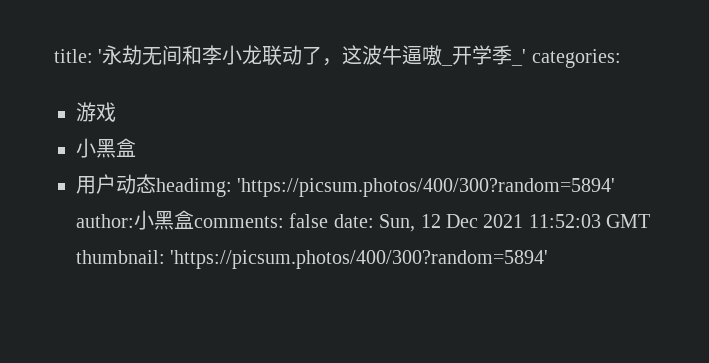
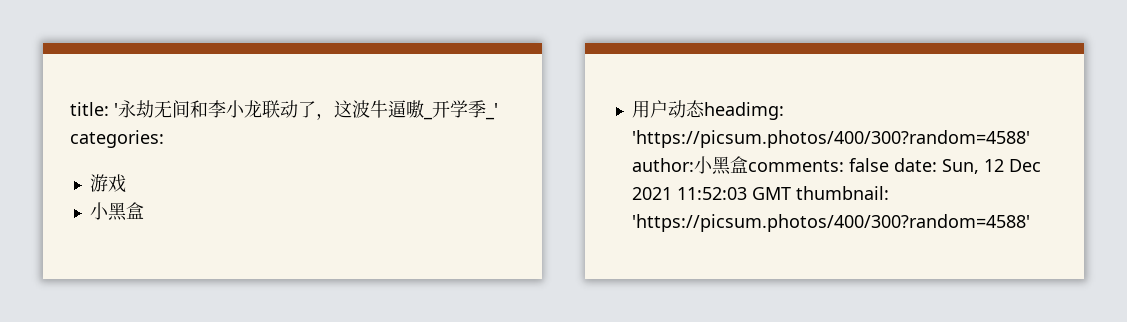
[237,178,616,197] 'https://picsum.photos/400/300?random=5894' -> [631,130,1030,148] 'https://picsum.photos/400/300?random=4588'
[170,250,549,269] 'https://picsum.photos/400/300?random=5894' -> [631,214,1030,232] 'https://picsum.photos/400/300?random=4588'

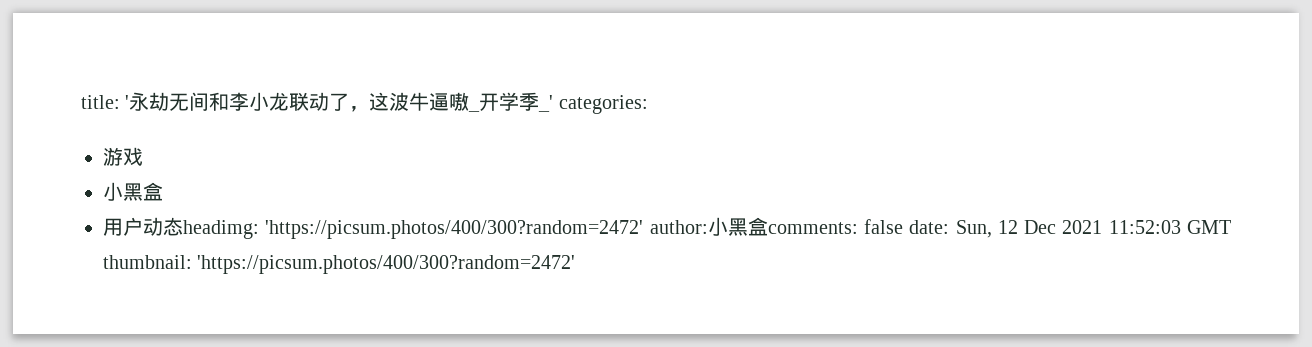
[631,130,1030,148] 'https://picsum.photos/400/300?random=4588' -> [265,220,644,239] 'https://picsum.photos/400/300?random=2472'
[631,214,1030,232] 'https://picsum.photos/400/300?random=4588' -> [197,255,576,274] 'https://picsum.photos/400/300?random=2472'

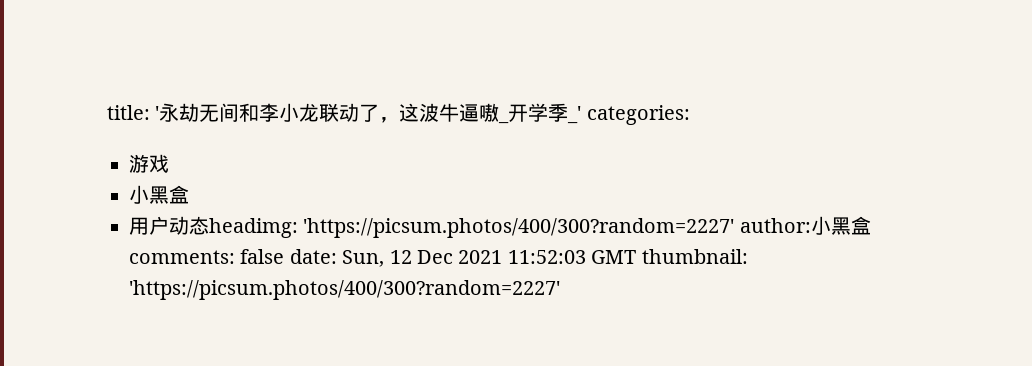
[265,220,644,239] 'https://picsum.photos/400/300?random=2472' -> [303,218,735,238] 'https://picsum.photos/400/300?random=2227'
[197,255,576,274] 'https://picsum.photos/400/300?random=2472' -> [129,280,560,300] 'https://picsum.photos/400/300?random=2227'

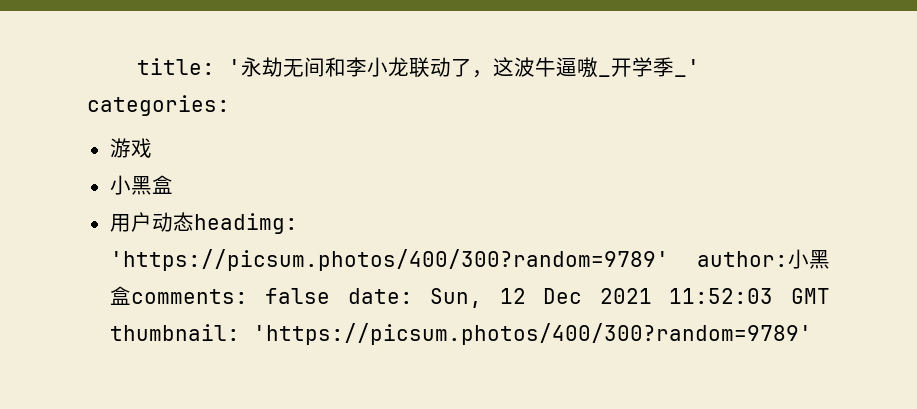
[303,218,735,238] 'https://picsum.photos/400/300?random=2227' -> [109,249,669,271] 'https://picsum.photos/400/300?random=9789'
[129,280,560,300] 'https://picsum.photos/400/300?random=2227' -> [252,323,812,345] 'https://picsum.photos/400/300?random=9789'

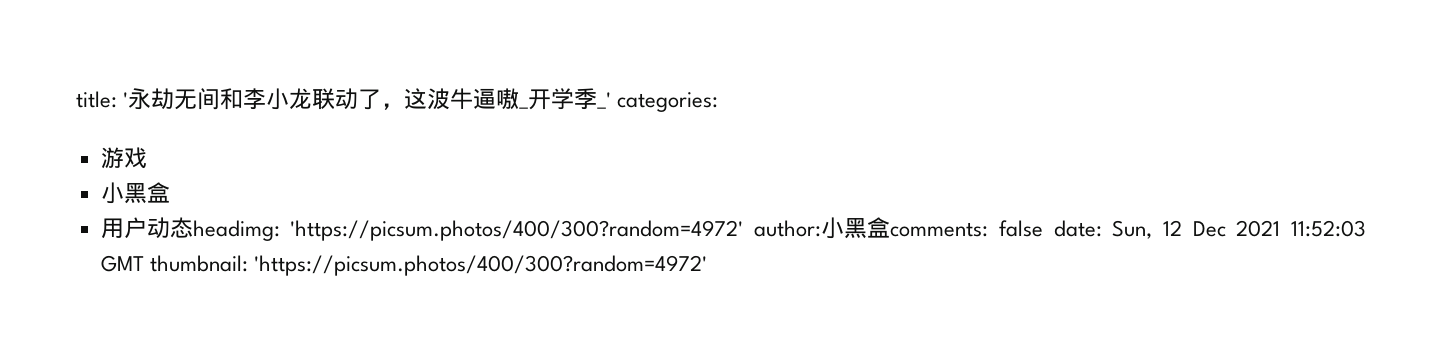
[109,249,669,271] 'https://picsum.photos/400/300?random=9789' -> [290,220,744,241] 'https://picsum.photos/400/300?random=4972'
[252,323,812,345] 'https://picsum.photos/400/300?random=9789' -> [253,255,707,276] 'https://picsum.photos/400/300?random=4972'

